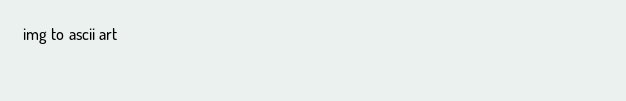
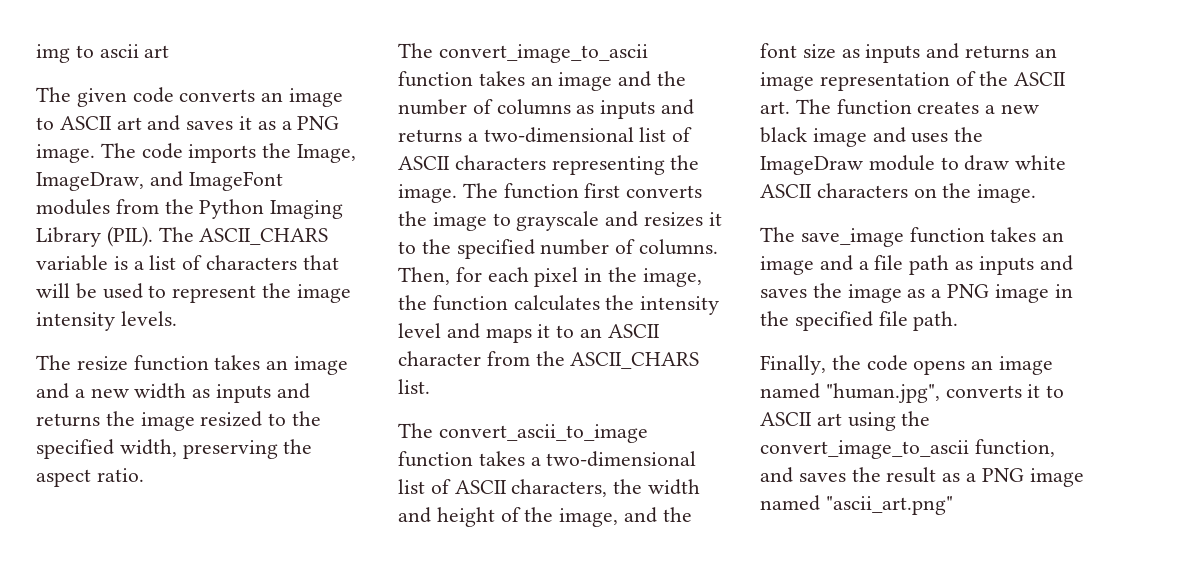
(118, 34) none -> [36,87,344,107] [36,115,340,131] [36,143,357,163] [36,171,283,191] [36,199,344,219] [36,226,329,247] [36,255,339,271] [36,283,351,303] [36,311,177,331] [36,355,349,375] [36,383,310,403] [36,411,322,431] [36,439,313,459] [36,468,144,487] [398,43,648,63] [398,71,687,91] [398,99,695,119] [398,127,693,143] [398,155,700,175] [398,183,703,203] [398,211,722,231] [398,239,719,259] [398,267,702,287] [398,295,720,315] [398,323,660,343] [398,351,700,369] [398,379,430,394] [398,423,648,443] [398,451,697,467] [398,479,701,497] [398,507,692,527] [760,43,1057,63] [760,71,1067,91] [760,99,1040,115] [760,127,984,147] [760,155,1067,175] [760,183,1037,203] [760,227,1065,247] [760,255,1073,275] [760,283,1073,303] [760,311,959,331] [760,355,1054,375] [760,383,1065,403] [760,411,931,431] [760,439,1055,459] [760,467,1084,487] [760,495,953,515] // The given code converts an image to ASCII art and saves it as a PNG image. The code imports the Image, ImageDraw, and ImageFont modules from the Python Imaging Library (PIL). The ASCII_CHARS variable is a list of characters that will be used to represent the image intensity levels. // The resize function takes an image and a new width as inputs and returns the image resized to the specified width, preserving the aspect ratio. // The convert_image_to_ascii function takes an image and the number of columns as inputs and returns a two-dimensional list of ASCII characters representing the image. The function first converts the image to grayscale and resizes it to the specified number of columns. Then, for each pixel in the image, the function calculates the intensity level and maps it to an ASCII character from the ASCII_CHARS list. // The convert_ascii_to_image function takes a two-dimensional list of ASCII characters, the width and height of the image, and the font size as inputs and returns an image representation of the ASCII art. The function creates a new black image and uses the ImageDraw module to draw white ASCII characters on the image. // The save_image function takes an image and a file path as inputs and saves the image as a PNG image in the specified file path. // Finally, the code opens an image named "human.jpg", converts it to ASCII art using the convert_image_to_ascii function, and saves the result as a PNG image named "ascii_art.png"

